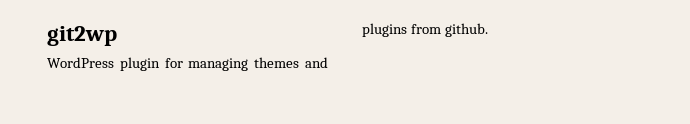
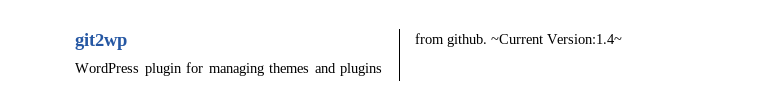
(488, 30) none -> [491,34,622,44] ~Current Version:1.4~

